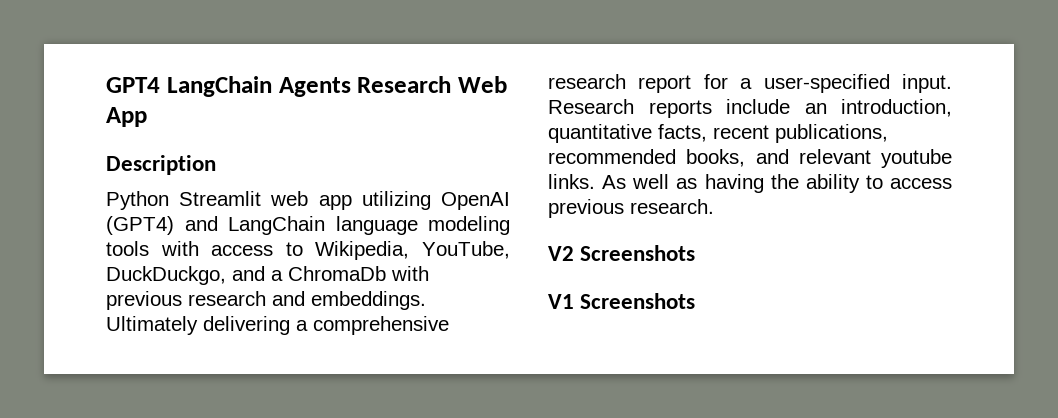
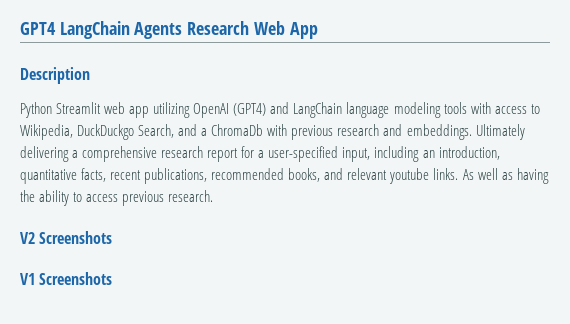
[422,241,510,259] [106,266,226,285] YouTube, DuckDuckgo, -> [77,124,175,140] DuckDuckgo Search,
[902,74,952,93] [548,99,790,118] input. Research reports include -> [342,146,420,162] input, including

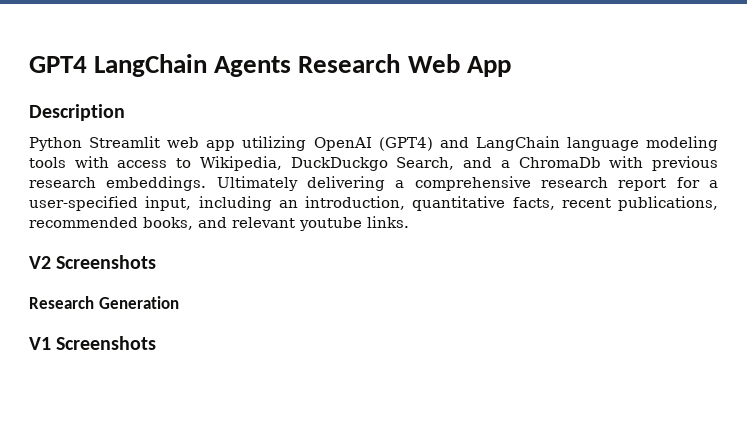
[383,124,403,136] and -> (96, 182) none
[462,168,549,184] [20,190,214,206] As well as having the ability to access previous research. -> (409, 222) none
(113, 237) none -> [29,296,179,309] // Research Generation

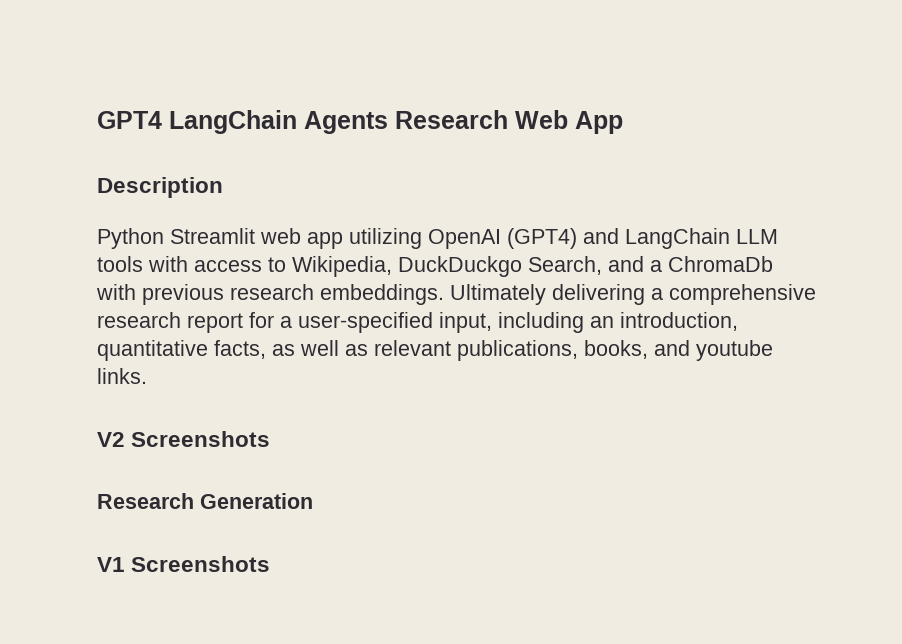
[566,136,719,151] language modeling -> [736,229,778,244] LLM
[561,196,718,211] [29,217,138,228] recent publications, recommended -> [272,340,578,361] as well as relevant publications,
[232,217,295,228] relevant -> (690, 348) none

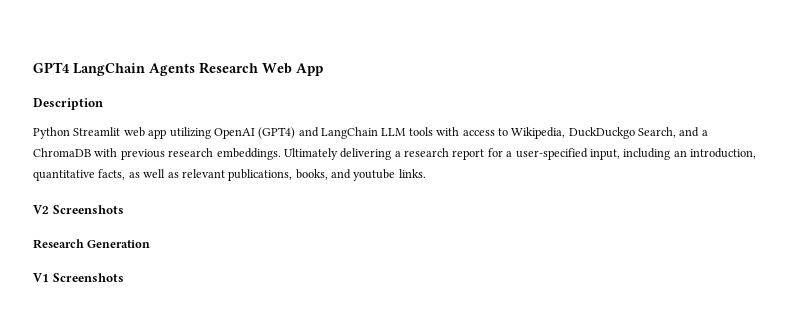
[668,256,773,272] ChromaDb -> [33,148,91,157] ChromaDB
[669,284,816,305] comprehensive -> (401, 154) none

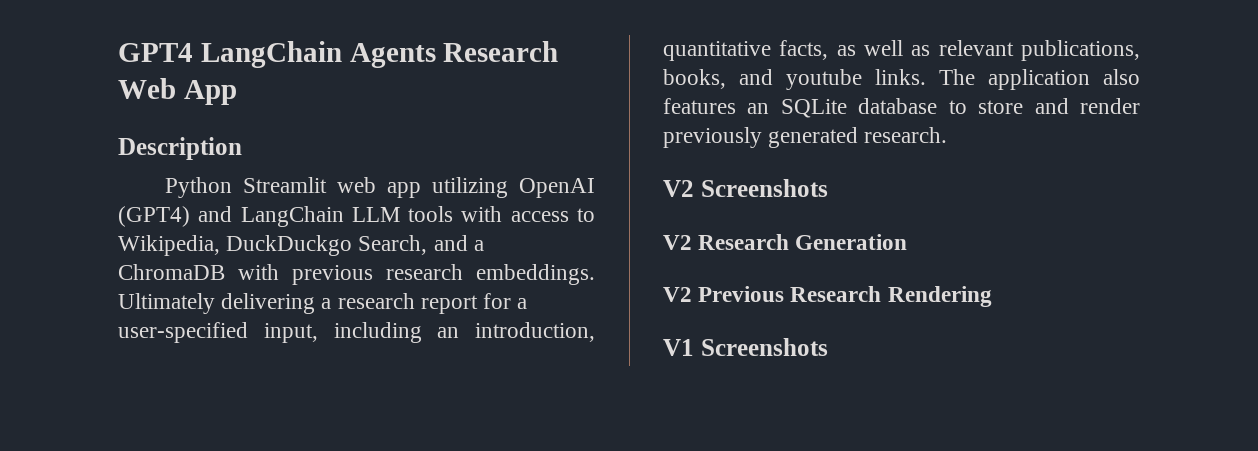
(426, 173) none -> [939,69,1140,90] [663,98,1140,118] [663,127,948,148] The application also features an SQLite database to store and render previously generated research.
(124, 209) none -> [663,235,692,250] V2
(151, 244) none -> [663,286,992,307] // V2 Previous Research Rendering

